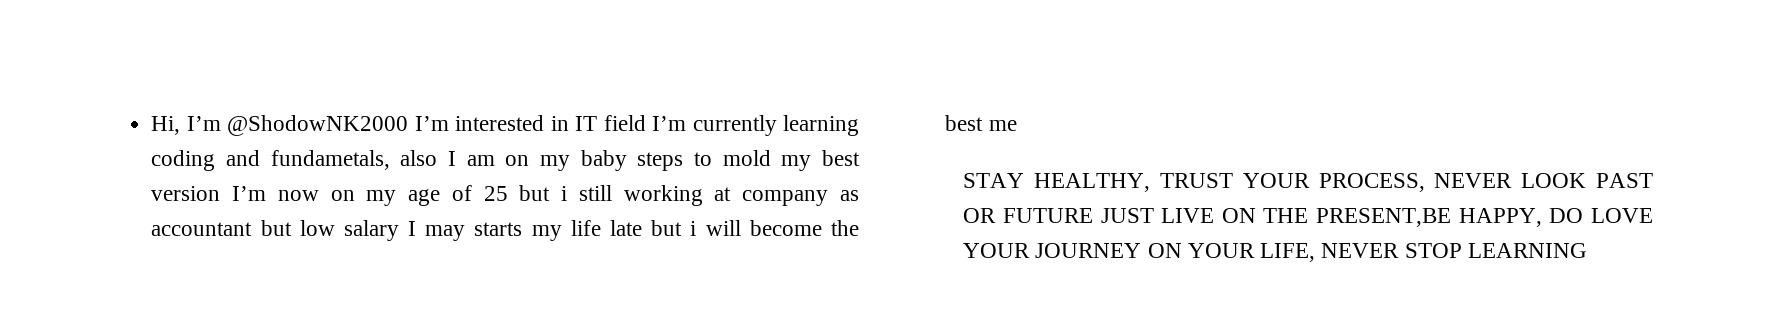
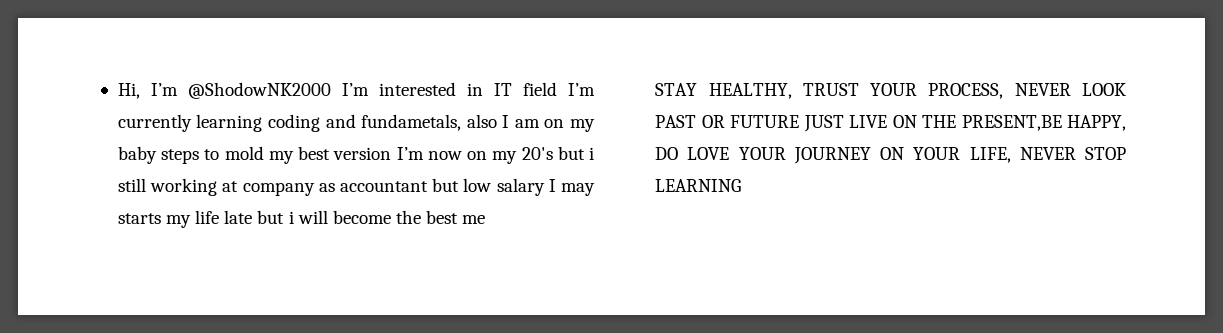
[408,185,508,206] age of 25 -> [521,147,553,160] 20's

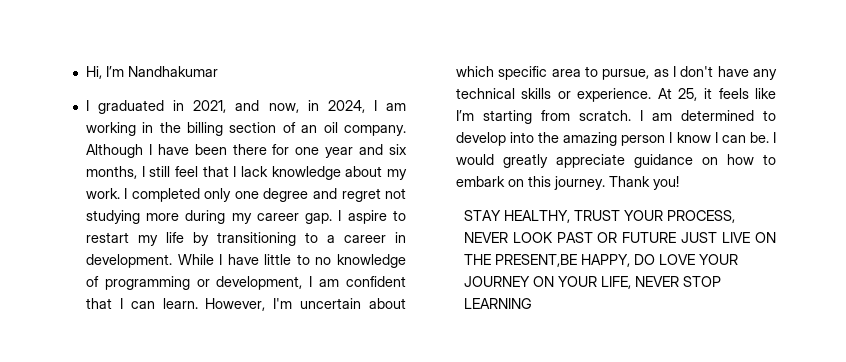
[187,82,595,99] [117,114,595,132] [117,146,594,164] [117,178,595,196] [117,210,486,228] @ShodowNK2000 I’m interested in IT field I’m currently learning coding and fundametals, also I am on my baby steps to mold my best version I’m now on my 20's but i still working at company as accountant but low salary I may starts my life late but i will become the best me -> [127,66,218,77] [85,100,407,114] [85,122,406,136] [85,144,407,158] [85,166,407,180] [85,188,406,202] [85,210,407,224] [85,232,407,246] [85,254,406,268] [85,276,406,290] [85,298,407,311] [455,66,778,80] [455,88,776,102] [455,110,776,124] [455,132,776,146] [455,154,776,168] [455,176,679,190] Nandhakumar // I graduated in 2021, and now, in 2024, I am working in the billing section of an oil company. Although I have been there for one year and six months, I still feel that I lack knowledge about my work. I completed only one degree and regret not studying more during my career gap. I aspire to restart my life by transitioning to a career in development. While I have little to no knowledge of programming or development, I am confident that I can learn. However, I'm uncertain about which specific area to pursue, as I don't have any technical skills or experience. At 25, it feels like I’m starting from scratch. I am determined to develop into the amazing person I know I can be. I would greatly appreciate guidance on how to embark on this journey. Thank you!

